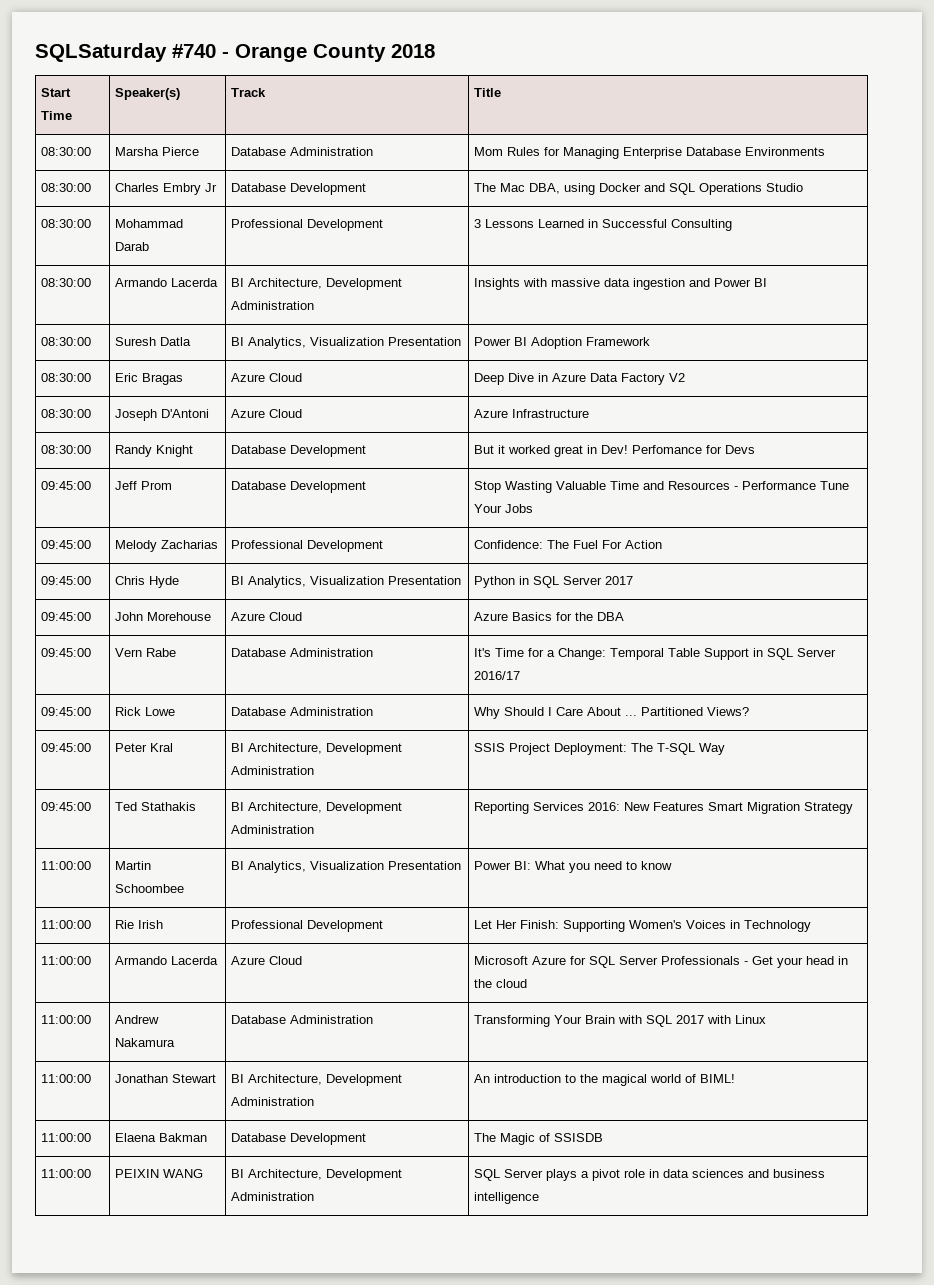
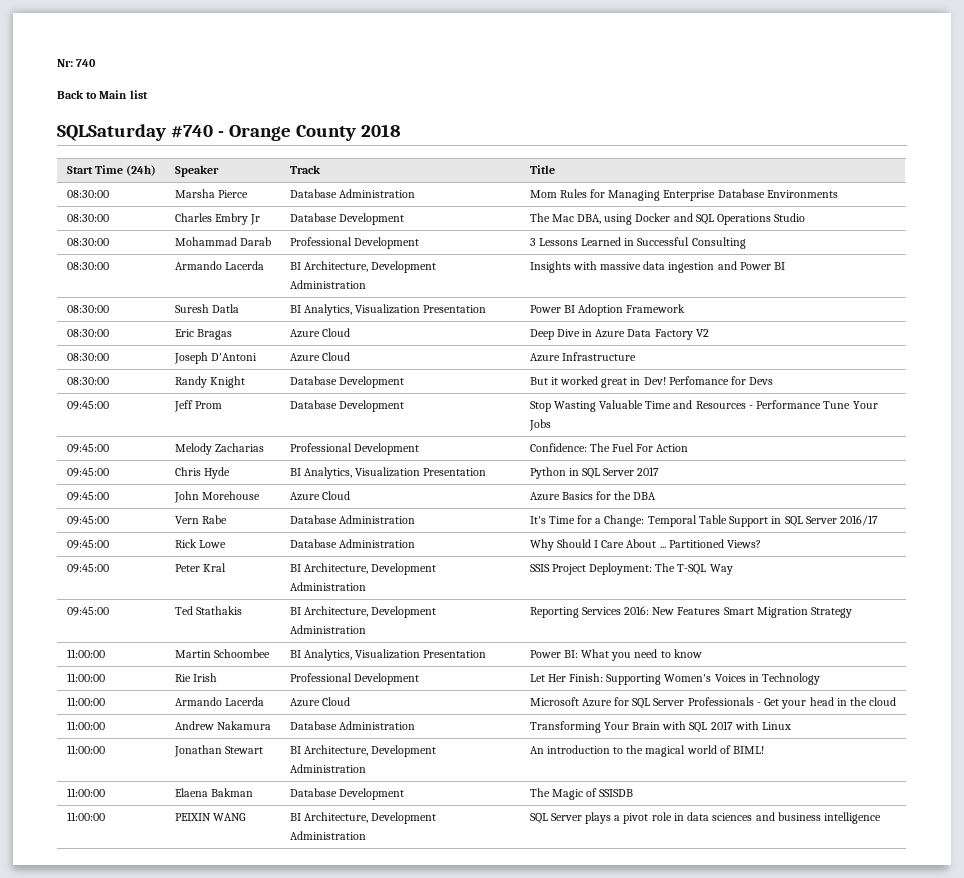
(35, 52) none -> [57,59,97,67] [57,90,148,99] Nr: 740 // Back to Main list //
[114,88,180,100] | Speaker(s) -> [125,165,156,176] [174,165,219,177] (24h) | Speaker

